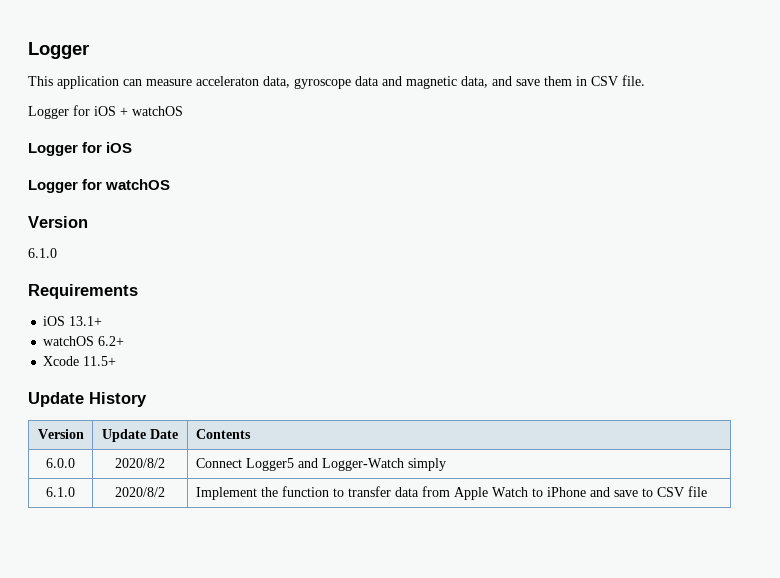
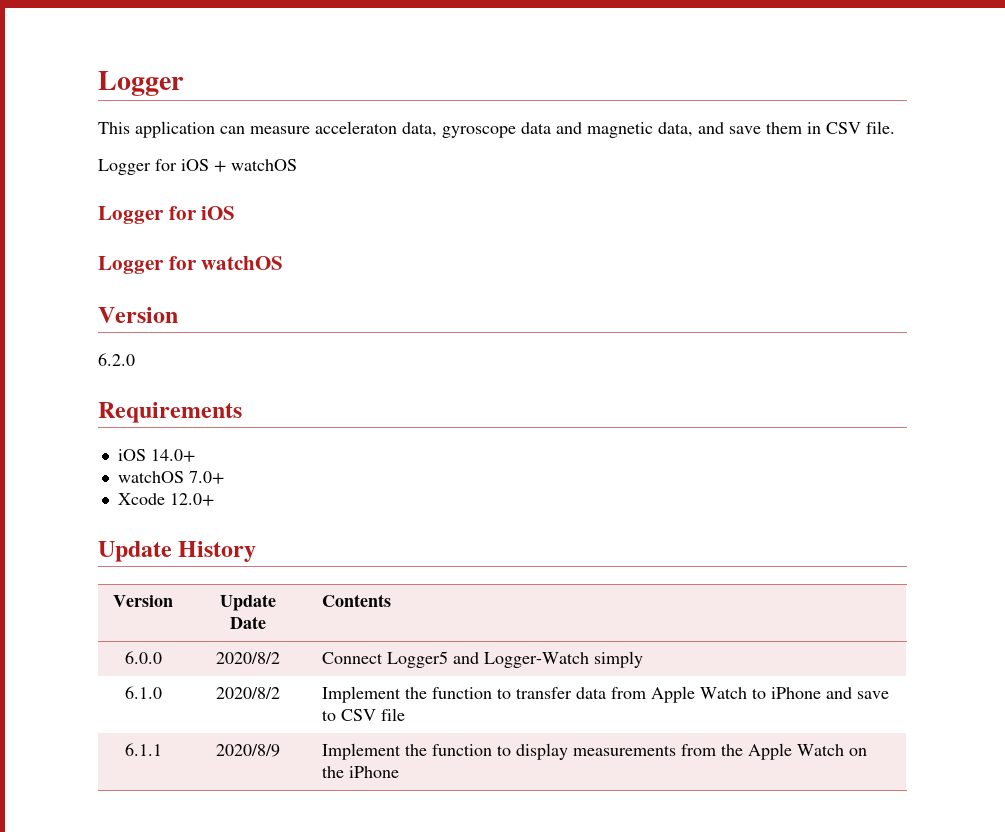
[28,248,57,258] 6.1.0 -> [98,353,135,366] 6.2.0
[69,316,103,326] [43,336,125,346] 13.1+ // watchOS 6.2+ -> [150,449,195,462] [117,471,224,484] 14.0+ // watchOS 7.0+
[83,356,117,366] 11.5+ -> [169,493,214,506] 12.0+
(707, 491) none -> [124,743,162,756] [216,744,280,757] [322,743,868,760] [322,766,400,778] // 6.1.1 | 2020/8/9 | Implement the function to display measurements from the Apple Watch on the iPhone

